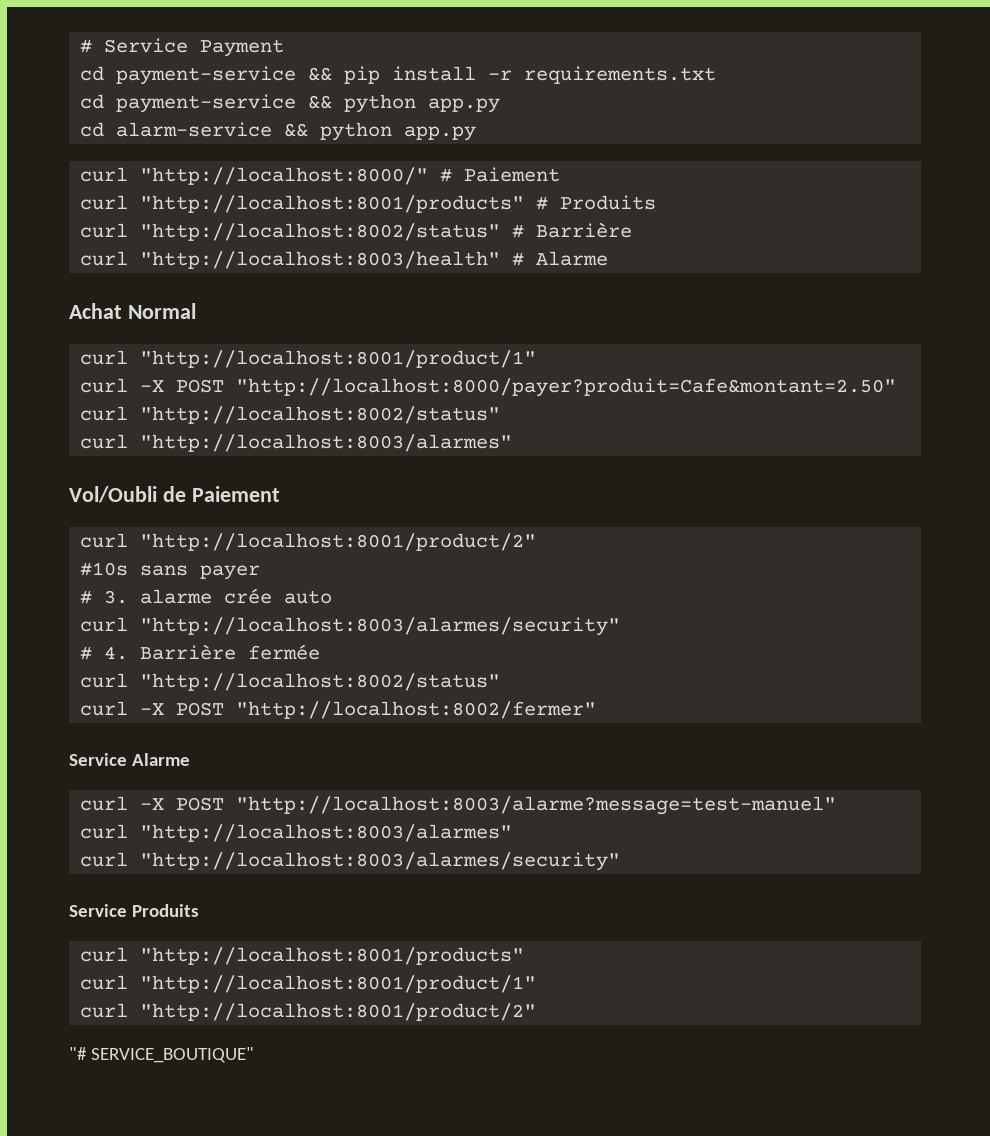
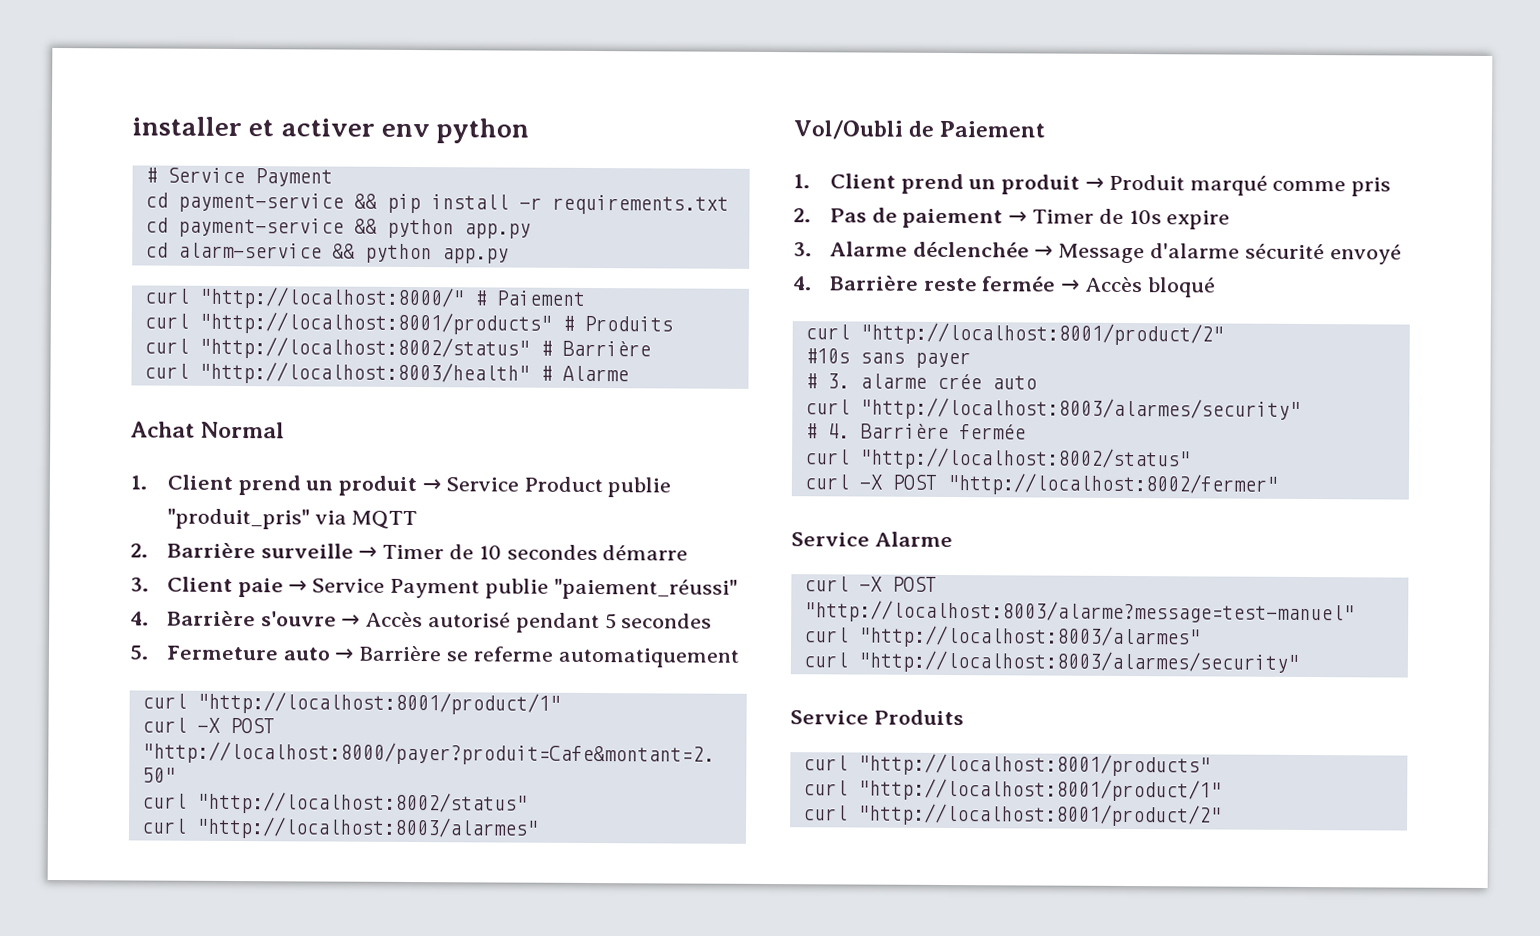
(80, 46) none -> [132,116,530,144] installer et activer env python //
(196, 311) none -> [130,474,672,498] [166,508,418,530] [130,542,689,561] [130,576,738,600] [130,610,713,634] [129,645,739,668] // 1. Client prend un produit → Service Product publie "produit_pris" via MQTT // 2. Barrière surveille → Timer de 10 secondes démarre // 3. Client paie → Service Payment publie "paiement_réussi" // 4. Barrière s'ouvre → Accès autorisé pendant 5 secondes // 5. Fermeture auto → Barrière se referme automatiquement
(280, 494) none -> [793,173,1392,197] [793,207,1231,230] [793,241,1402,265] [792,275,1216,298] // 1. Client prend un produit → Produit marqué comme pris // 2. Pas de paiement → Timer de 10s expire // 3. Alarme déclenchée → Message d'alarme sécurité envoyé // 4. Barrière reste fermée → Accès bloqué
[69,1047,254,1063] // "# SERVICE_BOUTIQUE" -> (1222, 815) none

